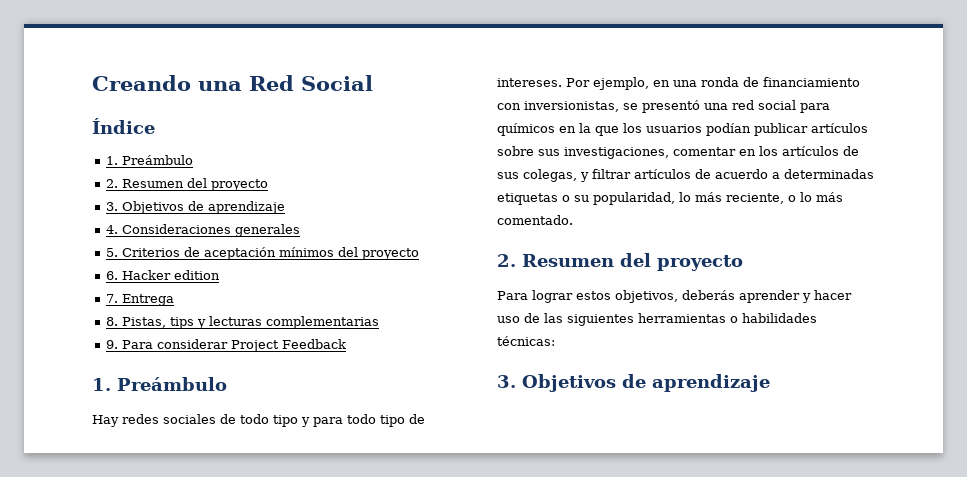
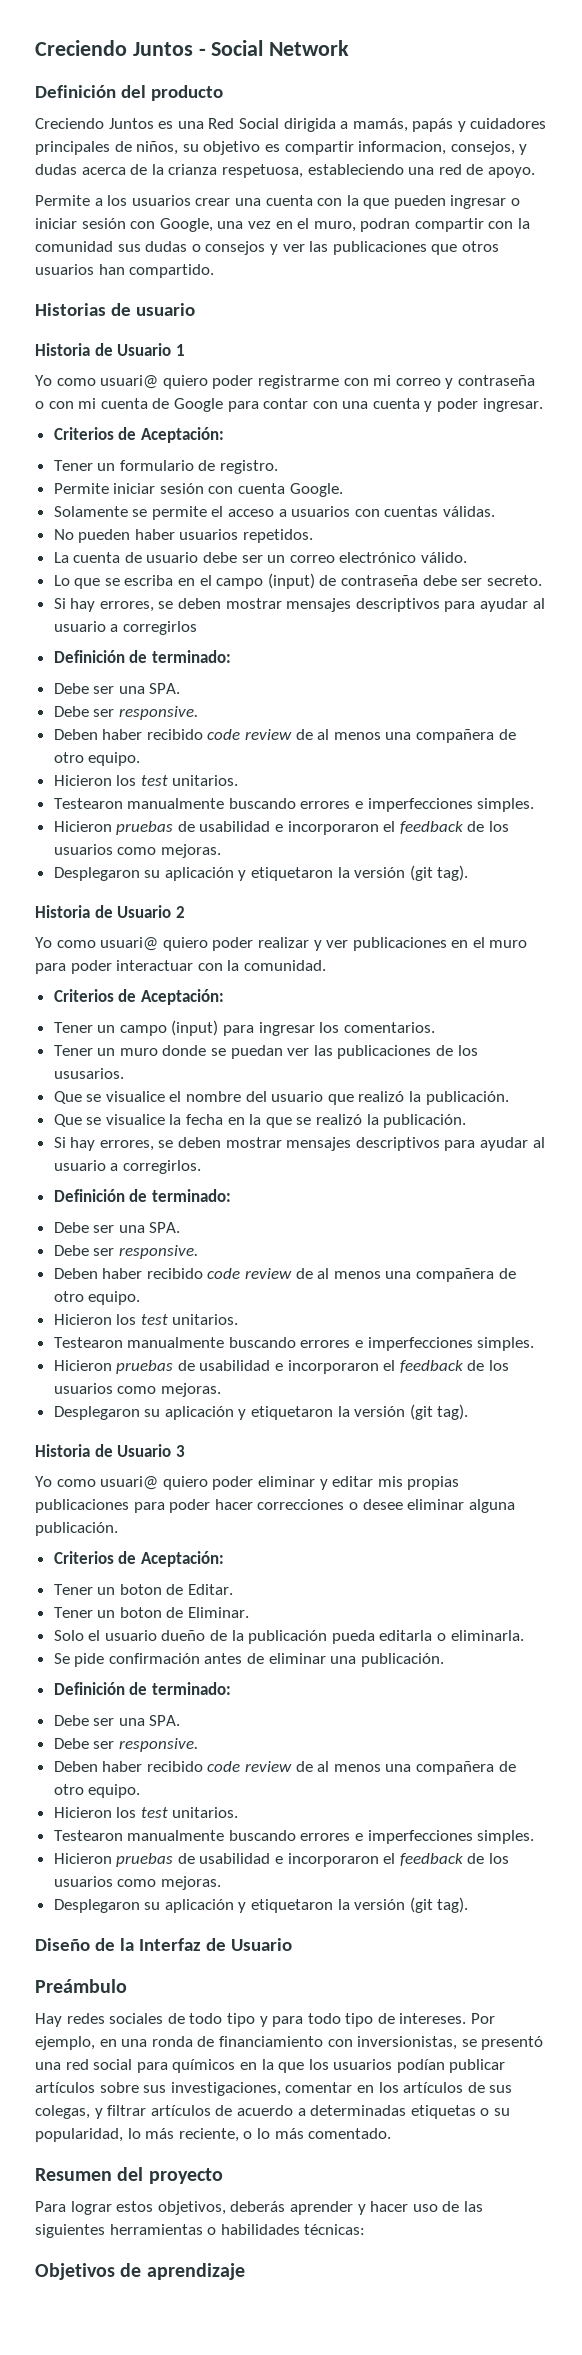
[92,75,373,91] [92,118,155,134] [106,155,194,165] [106,178,269,191] [106,201,286,214] [106,224,301,237] [106,247,420,260] [106,270,221,280] [106,294,175,306] [106,316,380,329] [106,339,347,352] [92,378,111,391] Creando una Red Social // Índice // 1. Preámbulo // 2. Resumen del proyecto // 3. Objetivos de aprendizaje // 4. Consideraciones generales // 5. Criterios de aceptación mínimos del proyecto // 6. Hacker edition // 7. Entrega // 8. Pistas, tips y lecturas complementarias // 9. Para considerar Project Feedback // 1. -> [35,40,350,56] [35,85,223,101] [35,118,547,132] [35,141,528,155] [35,164,535,178] [35,195,521,209] [35,218,531,232] [35,241,499,255] [35,264,215,278] [35,303,195,316] [35,343,185,356] [35,375,535,389] [35,398,543,412] [53,427,224,443] [53,460,279,474] [53,483,343,497] [53,506,496,520] [53,529,314,543] [53,552,468,563] [53,573,542,589] [53,598,545,612] [53,621,197,635] [53,650,231,663] [53,683,181,694] [53,706,198,720] [53,729,516,743] [53,752,141,766] [53,775,239,786] [53,798,535,812] [53,821,510,835] [53,844,221,858] [53,865,469,881] [35,905,185,918] [35,937,528,951] [35,960,326,974] [53,989,224,1005] [53,1020,435,1036] [53,1045,478,1059] [53,1068,124,1079] [53,1091,509,1105] [53,1114,467,1128] [53,1137,545,1151] [53,1160,201,1174] [53,1189,231,1202] [53,1222,181,1233] [53,1245,198,1259] [53,1268,516,1282] [53,1291,141,1305] [53,1314,239,1325] [53,1337,535,1351] [53,1360,510,1374] [53,1383,221,1397] [53,1404,469,1420] [35,1444,185,1457] [35,1476,460,1490] [35,1499,515,1513] [35,1522,118,1536] [53,1551,224,1567] [53,1584,234,1595] [53,1607,250,1618] [53,1630,524,1644] [53,1653,444,1667] [53,1682,231,1695] [53,1715,181,1726] [53,1738,198,1752] [53,1761,516,1775] [53,1784,141,1798] [53,1807,239,1818] [53,1830,535,1844] [53,1853,510,1867] [53,1876,221,1890] [53,1897,469,1913] [35,1938,292,1951] Creciendo Juntos - Social Network // Definición del producto // Creciendo Juntos es una Red Social dirigida a mamás, papás y cuidadores principales de niños, su objetivo es compartir informacion, consejos, y dudas acerca de la crianza respetuosa, estableciendo una red de apoyo. // Permite a los usuarios crear una cuenta con la que pueden ingresar o iniciar sesión con Google, una vez en el muro, podran compartir con la comunidad sus dudas o consejos y ver las publicaciones que otros usuarios han compartido. // Historias de usuario // Historia de Usuario 1 // Yo como usuari@ quiero poder registrarme con mi correo y contraseña o con mi cuenta de Google para contar con una cuenta y poder ingresar. // Criterios de Aceptación: // Tener un formulario de registro. // Permite iniciar sesión con cuenta Google. // Solamente se permite el acceso a usuarios con cuentas válidas. // No pueden haber usuarios repetidos. // La cuenta de usuario debe ser un correo electrónico válido. // Lo que se escriba en el campo (input) de contraseña debe ser secreto. // Si hay errores, se deben mostrar mensajes descriptivos para ayudar al usuario a corregirlos // Definición de terminado: // Debe ser una SPA. // Debe ser responsive. // Deben haber recibido code review de al menos una compañera de otro equipo. // Hicieron los test unitarios. // Testearon manualmente buscando errores e imperfecciones simples. // Hicieron pruebas de usabilidad e incorporaron el feedback de los usuarios como mejoras. // Desplegaron su aplicación y etiquetaron la versión (git tag). // Historia de Usuario 2 // Yo como usuari@ quiero poder realizar y ver publicaciones en el muro para poder interactuar con la comunidad. // Criterios de Aceptación: // Tener un campo (input) para ingresar los comentarios. // Tener un muro donde se puedan ver las publicaciones de los ususarios. // Que se visualice el nombre del usuario que realizó la publicación. // Que se visualice la fecha en la que se realizó la publicación. // Si hay errores, se deben mostrar mensajes descriptivos para ayudar al usuario a corregirlos. // Definición de terminado: // Debe ser una SPA. // Debe ser responsive. // Deben haber recibido code review de al menos una compañera de otro equipo. // Hicieron los test unitarios. // Testearon manualmente buscando errores e imperfecciones simples. // Hicieron pruebas de usabilidad e incorporaron el feedback de los usuarios como mejoras. // Desplegaron su aplicación y etiquetaron la versión (git tag). // Historia de Usuario 3 // Yo como usuari@ quiero poder eliminar y editar mis propias publicaciones para poder hacer correcciones o desee eliminar alguna publicación. // Criterios de Aceptación: // Tener un boton de Editar. // Tener un boton de Eliminar. // Solo el usuario dueño de la publicación pueda editarla o eliminarla. // Se pide confirmación antes de eliminar una publicación. // Definición de terminado: // Debe ser una SPA. // Debe ser responsive. // Deben haber recibido code review de al menos una compañera de otro equipo. // Hicieron los test unitarios. // Testearon manualmente buscando errores e imperfecciones simples. // Hicieron pruebas de usabilidad e incorporaron el feedback de los usuarios como mejoras. // Desplegaron su aplicación y etiquetaron la versión (git tag). // Diseño de la Interfaz de Usuario //
[497,254,516,267] 2. -> (392, 2133) none
[497,375,516,388] 3. -> (366, 2229) none

